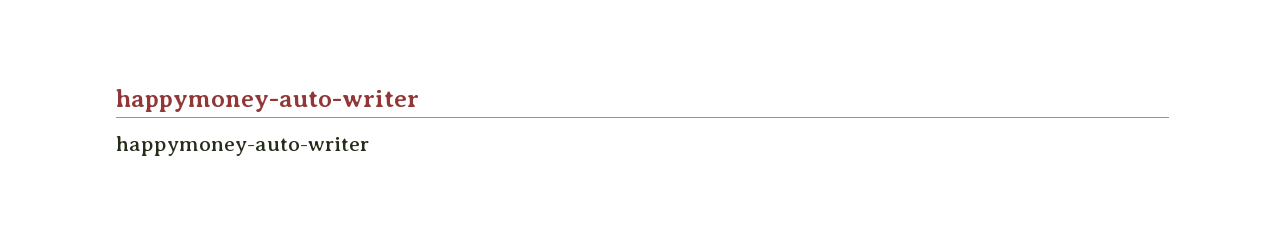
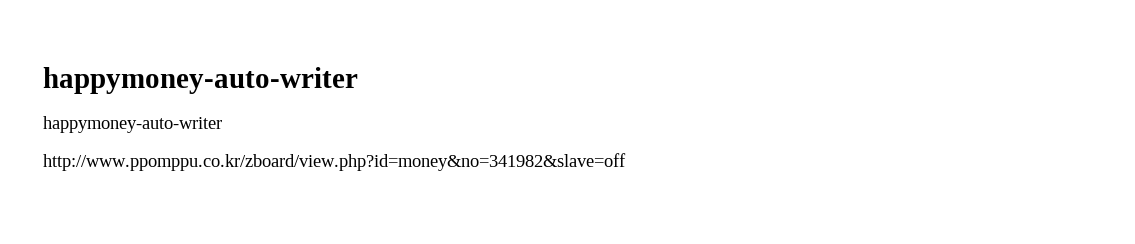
(369, 146) none -> [43,153,626,171] // http://www.ppomppu.co.kr/zboard/view.php?id=money&no=341982&slave=off

